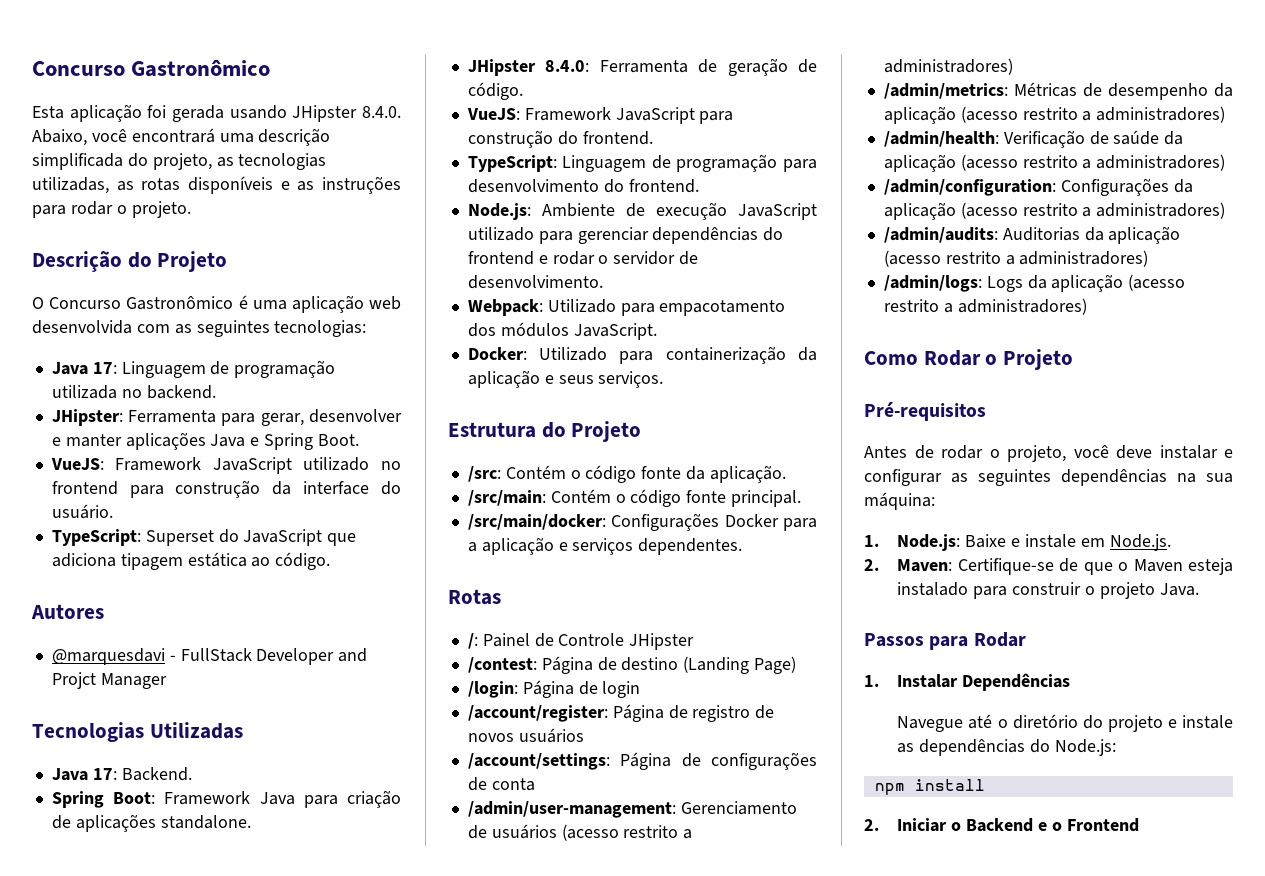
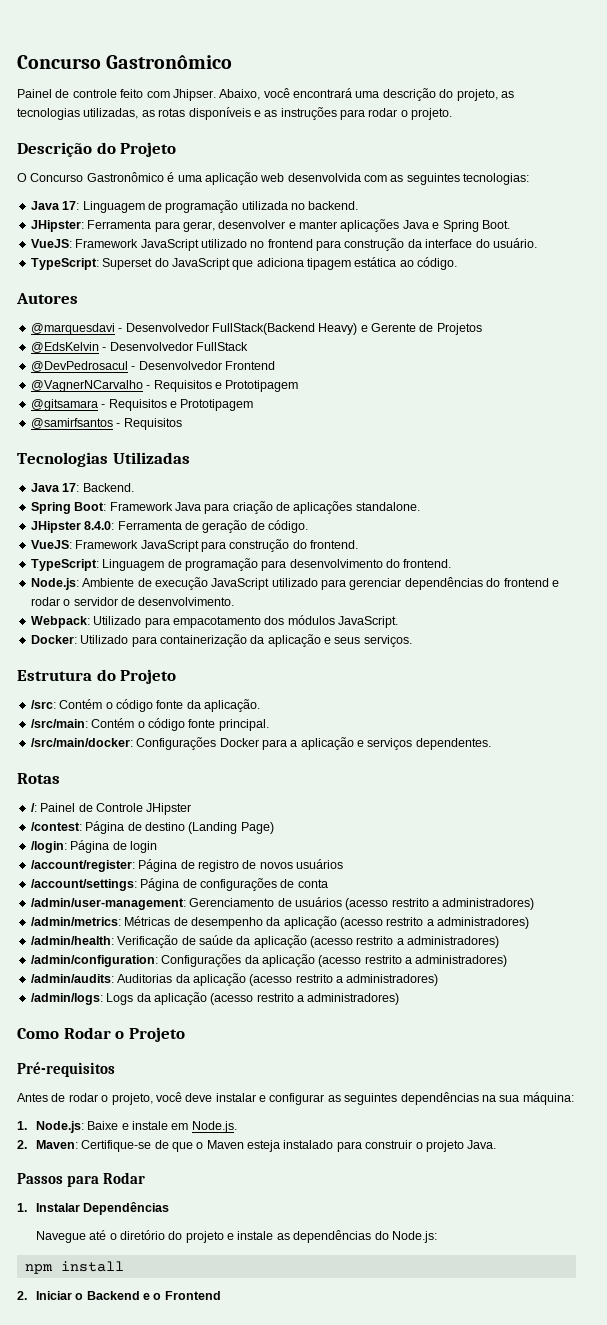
[32,104,402,122] Esta aplicação foi gerada usando JHipster 8.4.0. -> [17,89,216,101] Painel de controle feito com Jhipser.
[32,153,123,170] simplificada -> (436, 94) none
[180,648,368,665] [51,672,167,689] FullStack Developer and Projct Manager -> [125,323,482,335] [30,342,248,353] [30,361,275,372] [30,380,299,392] [30,399,254,411] [30,418,182,430] Desenvolvedor FullStack(Backend Heavy) e Gerente de Projetos // @EdsKelvin - Desenvolvedor FullStack // @DevPedrosacul - Desenvolvedor Frontend // @VagnerNCarvalho - Requisitos e Prototipagem // @gitsamara - Requisitos e Prototipagem // @samirfsantos - Requisitos

